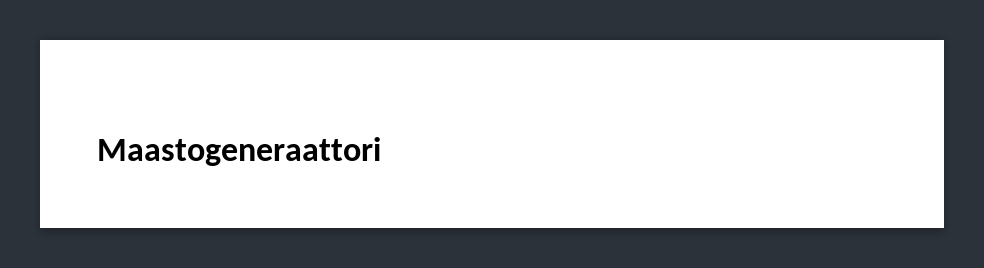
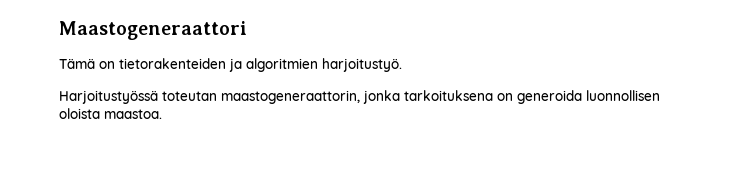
(381, 151) none -> [59,58,402,72] [59,90,660,104] [59,108,162,119] // Tämä on tietorakenteiden ja algoritmien harjoitustyö. // Harjoitustyössä toteutan maastogeneraattorin, jonka tarkoituksena on generoida luonnollisen oloista maastoa.

